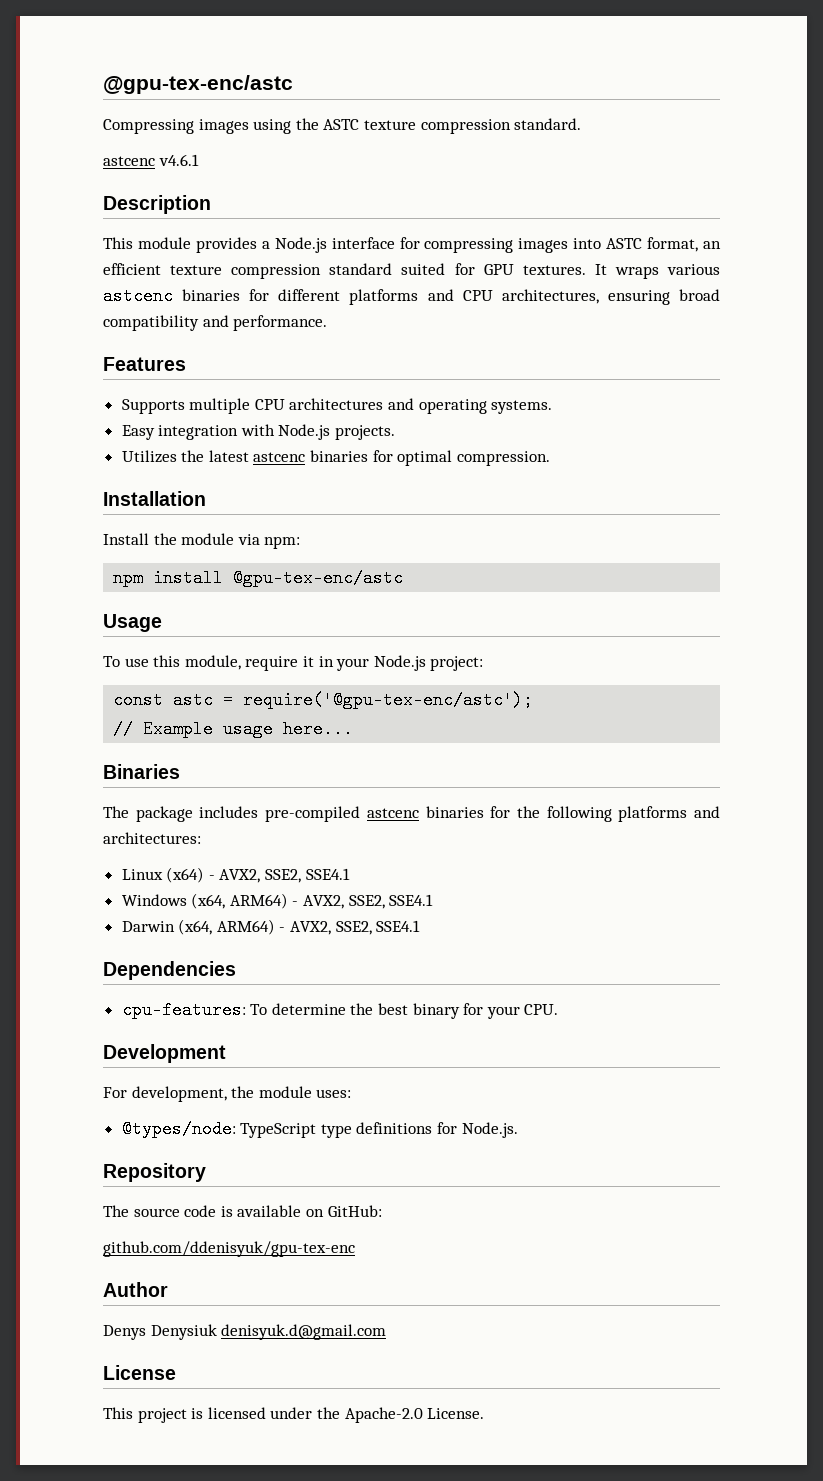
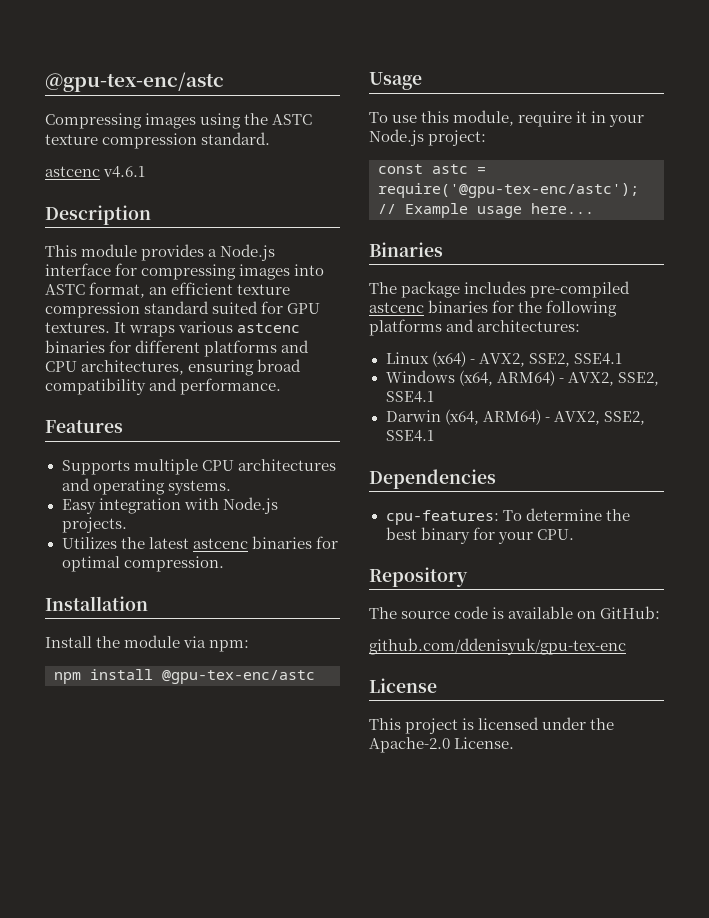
[103,1044,226,1063] [103,1086,352,1102] [121,1120,518,1138] // Development // For development, the module uses: // @types/node: TypeScript type definitions for Node.js. -> (574, 534) none
[103,1282,168,1297] [103,1324,387,1340] // Author // Denys Denysiuk denisyuk.d@gmail.com -> (626, 646) none

